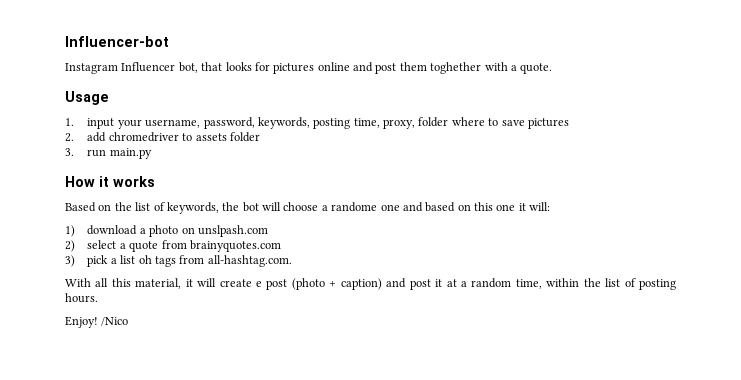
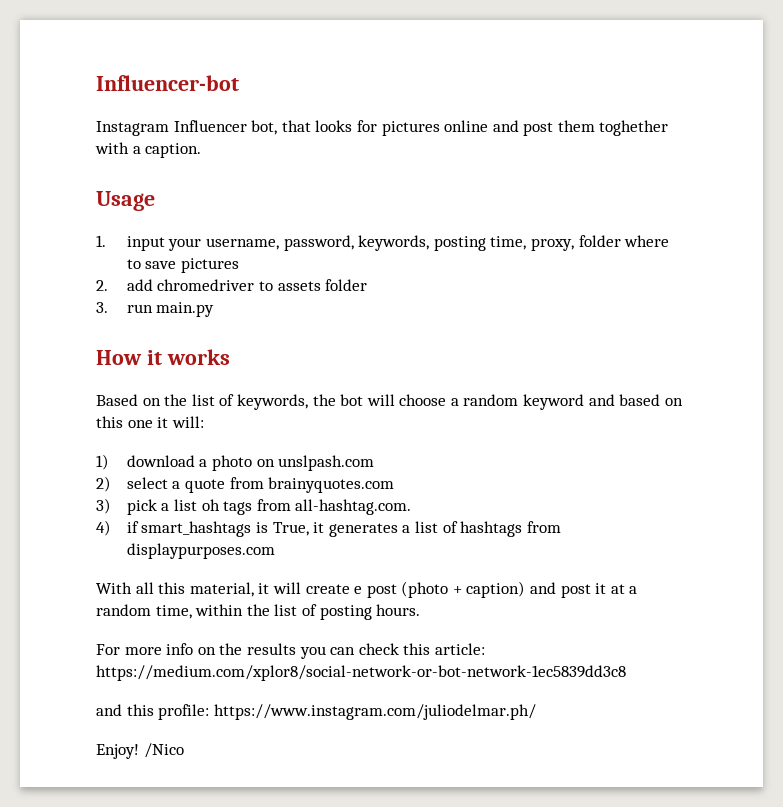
[520,63,553,74] quote. -> [145,143,202,158] caption.
[331,202,400,212] randome one -> [463,394,585,410] random keyword
(292, 261) none -> [96,520,561,537] [126,543,275,559] // 4) if smart_hashtags is True, it generates a list of hashtags from displaypurposes.com
(98, 298) none -> [96,643,485,659] [96,665,626,681] [96,704,536,720] // For more info on the results you can check this article: https://medium.com/xplor8/social-network-or-bot-network-1ec5839dd3c8 // and this profile: https://www.instagram.com/juliodelmar.ph/

